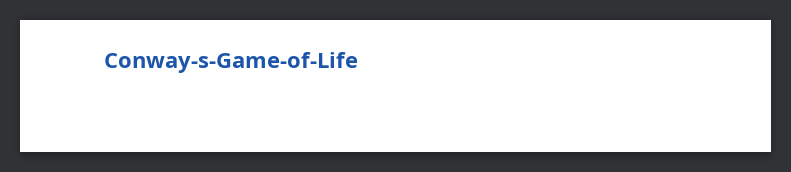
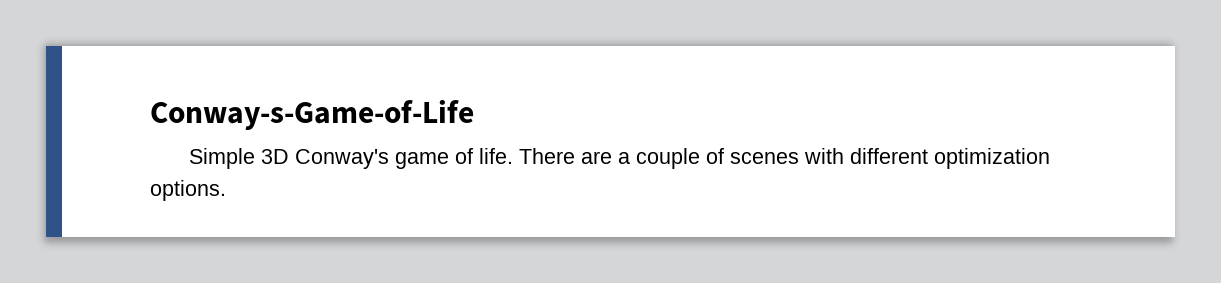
(358, 62) none -> [189,148,1051,169] [150,180,226,201] // Simple 3D Conway's game of life. There are a couple of scenes with different optimization options.

